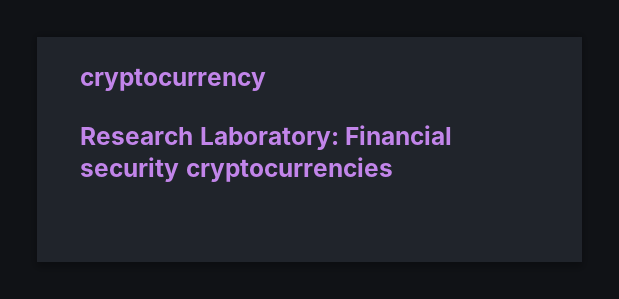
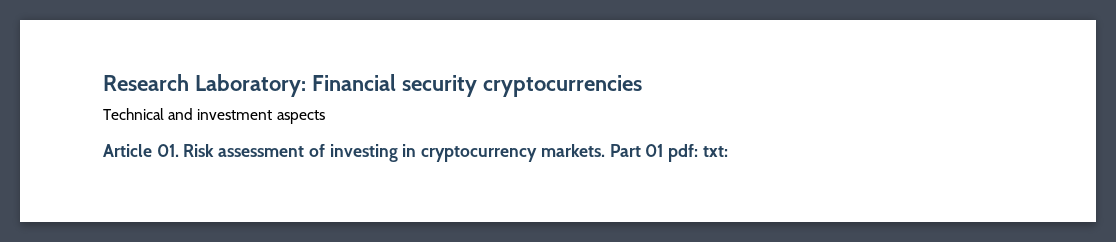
[80,68,266,91] cryptocurrency // -> (103, 82) none
(393, 169) none -> [103,108,325,124] [103,144,728,162] // Technical and investment aspects // Article 01. Risk assessment of investing in cryptocurrency markets. Part 01 pdf: txt:

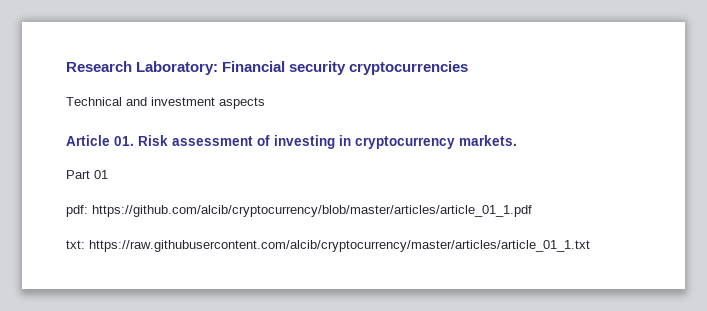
(605, 150) none -> (517, 140) //
[667,144,728,162] pdf: txt: -> [66,205,532,217] [66,240,590,252] // pdf: https://github.com/alcib/cryptocurrency/blob/master/articles/article_01_1.pdf // txt: https://raw.githubusercontent.com/alcib/cryptocurrency/master/articles/article_01_1.txt

